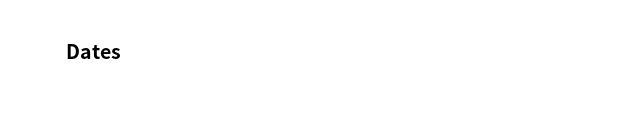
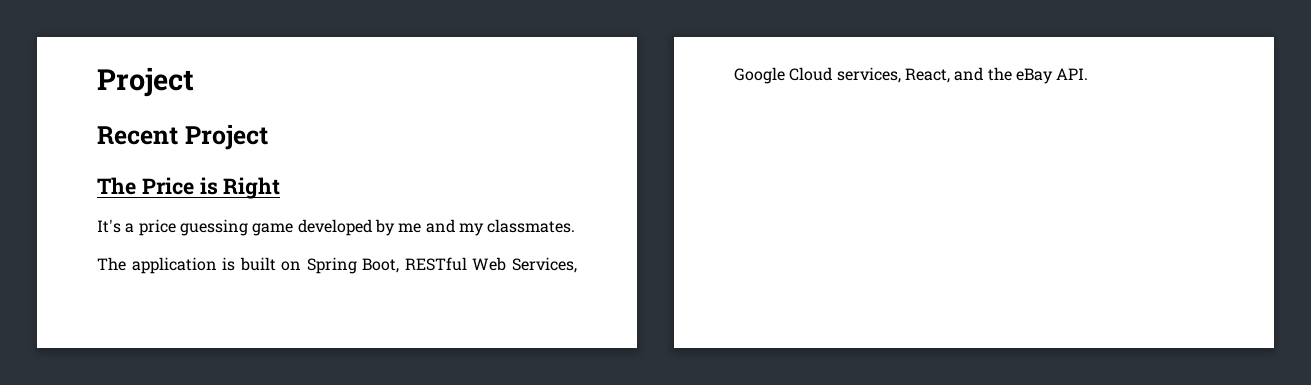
[66,44,121,59] Dates -> [97,67,194,97] [97,124,268,150] [97,177,281,199] [97,219,576,236] [97,257,577,274] [734,67,1089,84] Project // Recent Project // The Price is Right // It's a price guessing game developed by me and my classmates. // The application is built on Spring Boot, RESTful Web Services, Google Cloud services, React, and the eBay API.

